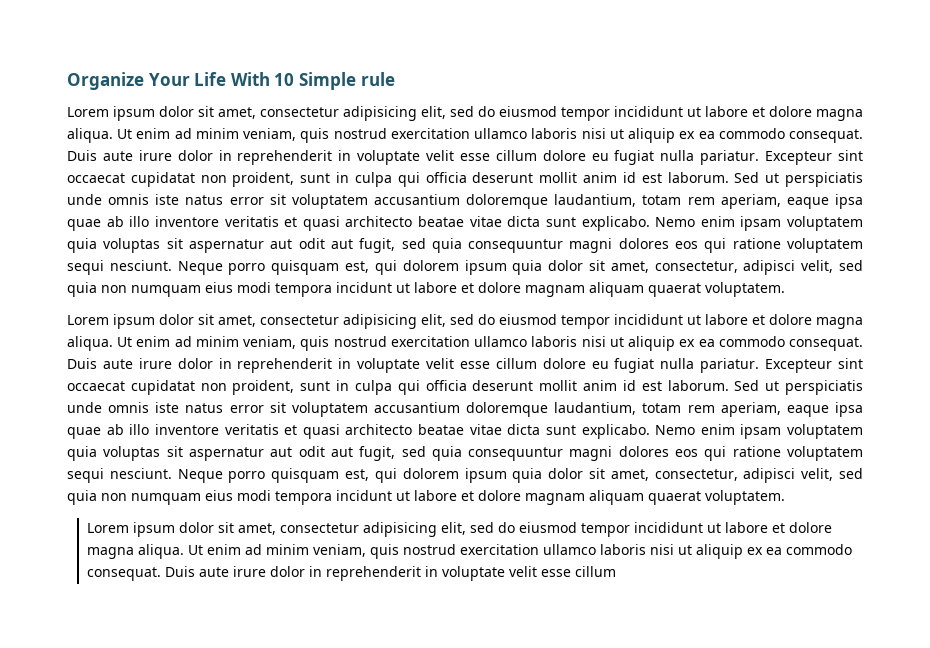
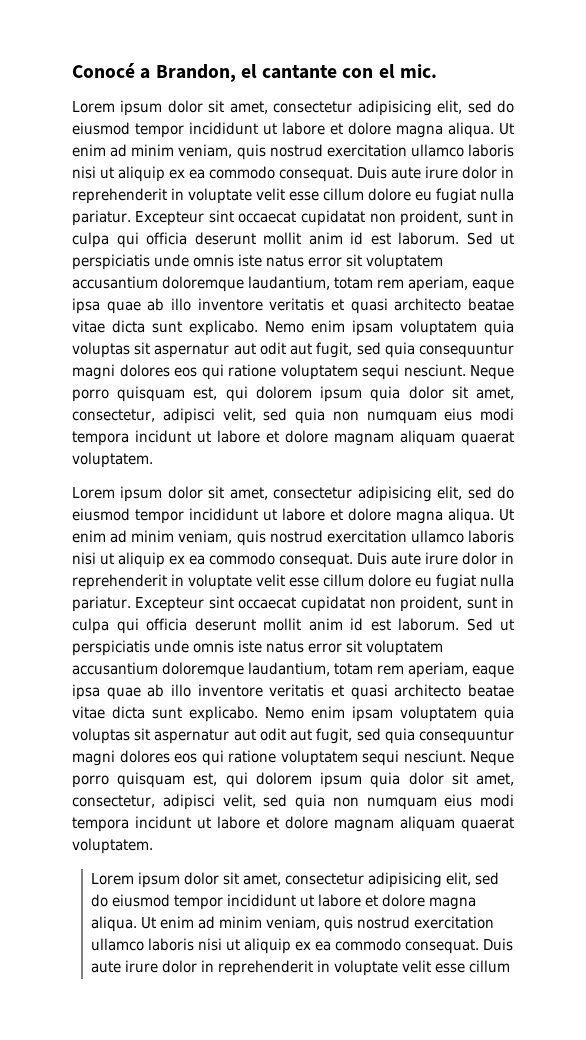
[67,72,395,90] Organize Your Life With 10 Simple rule -> [72,63,437,82] Conocé a Brandon, el cantante con el mic.

